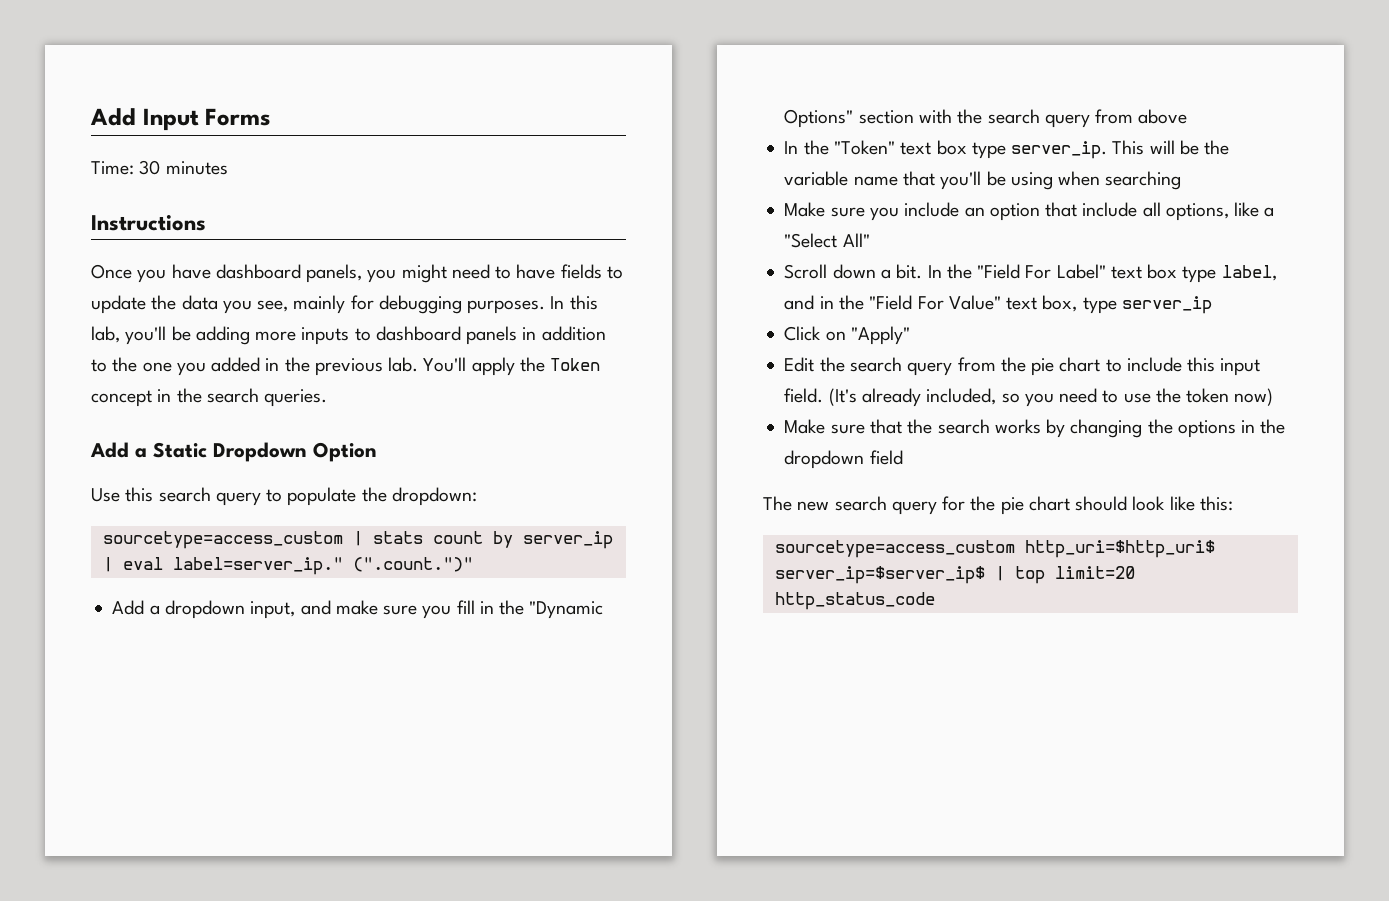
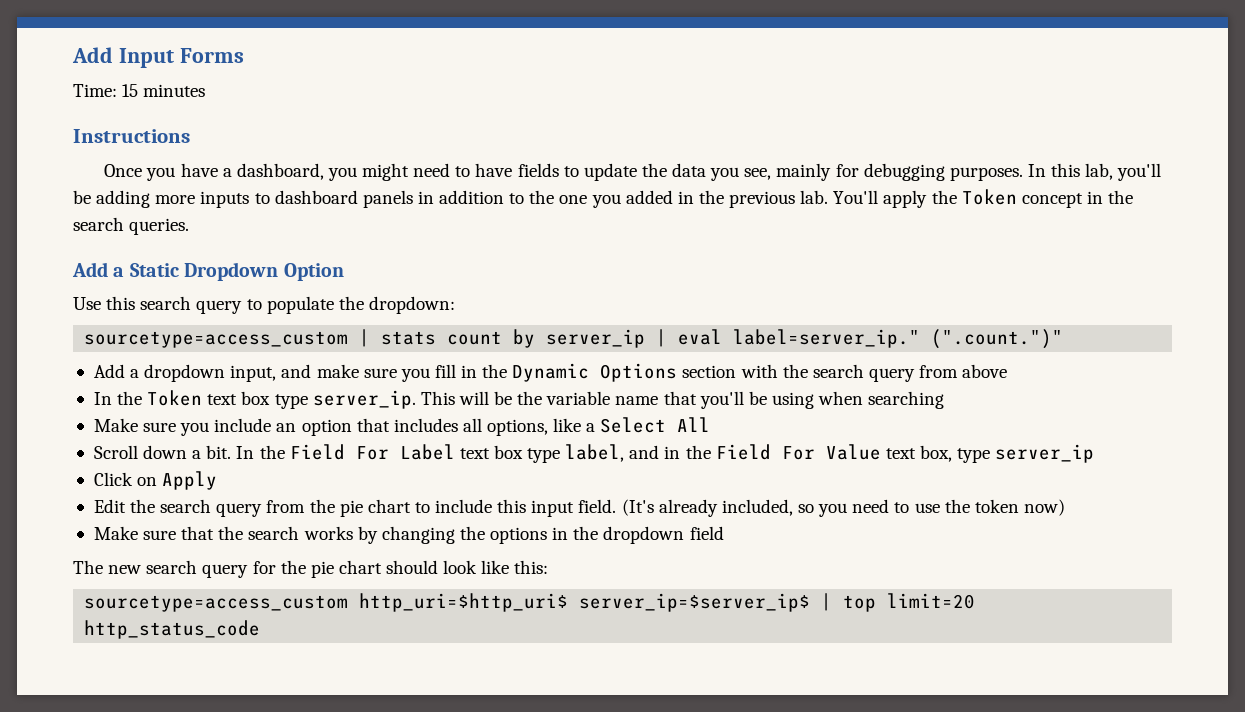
[139,160,161,175] 30 -> [122,84,139,97] 15
[215,264,363,283] dashboard panels, -> [222,163,324,180] a dashboard,
[529,601,604,619] [784,109,854,128] "Dynamic Options" -> [512,363,678,382] Dynamic Options
[833,140,895,155] "Token" -> [147,390,203,406] Token
[1082,202,1138,217] include -> [393,418,458,432] includes
[784,233,870,248] "Select All" -> [600,417,711,433] Select All
[977,264,1106,279] "Field For Label" -> [289,444,455,460] Field For Label
[869,295,1001,310] "Field For Value" -> [715,444,881,460] Field For Value
[850,326,910,345] "Apply" -> [162,471,218,490] Apply

